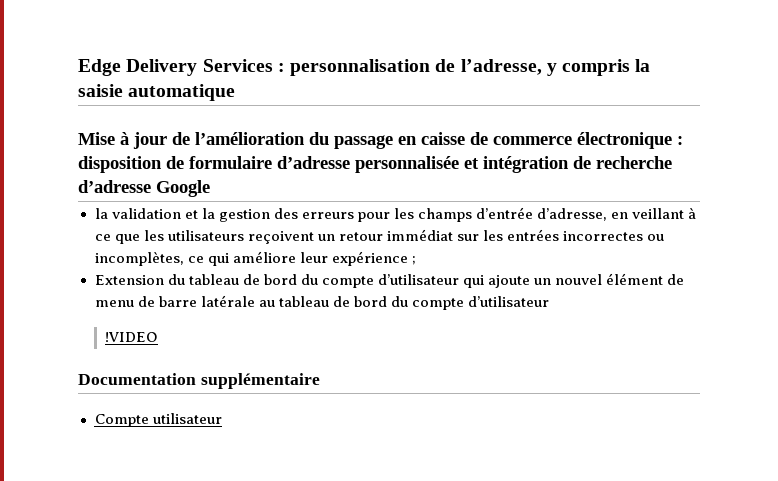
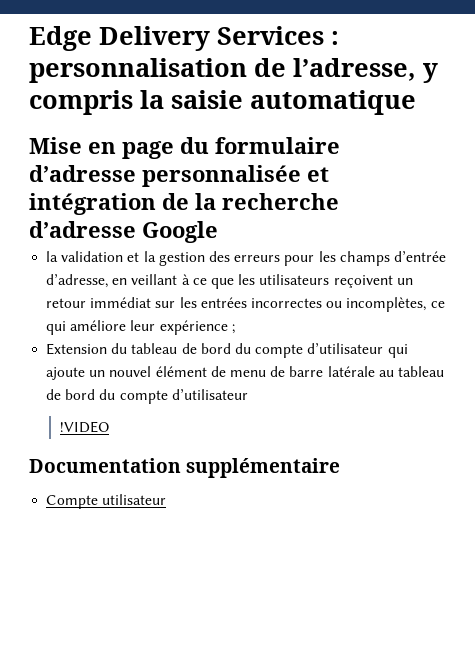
[120,132,683,149] [78,156,184,173] à jour de l’amélioration du passage en caisse de commerce électronique : disposition de -> [88,137,209,159] en page du
(591, 162) none -> [195,193,216,210] la

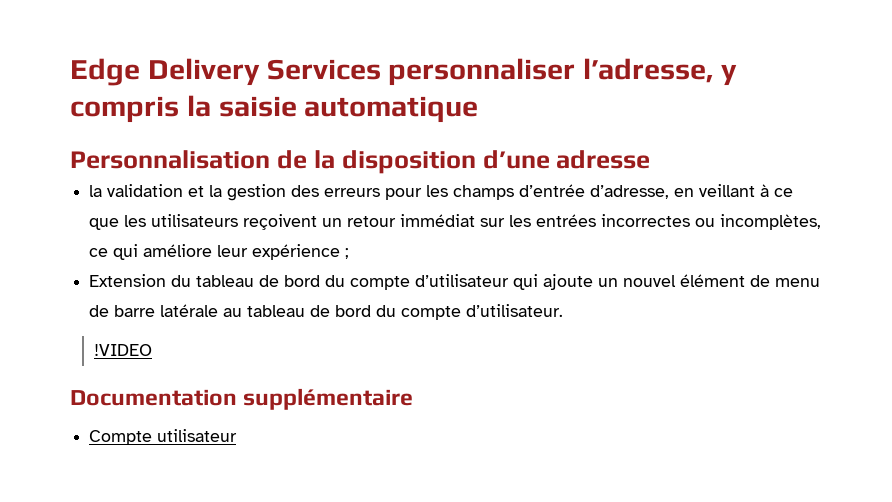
[331,31,339,45] [29,58,286,83] : personnalisation de -> [388,58,576,86] personnaliser
[29,137,340,159] [29,165,329,187] [29,193,339,215] [29,221,218,243] Mise en page du formulaire d’adresse personnalisée et intégration de la recherche d’adresse Google -> [70,150,651,174] Personnalisation de la disposition d’une adresse
[171,389,248,400] d’utilisateur -> [466,304,564,317] d’utilisateur.

